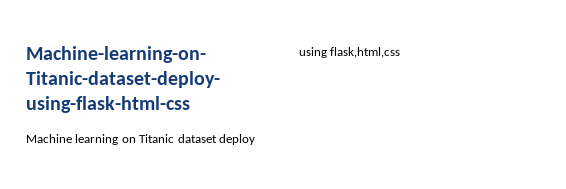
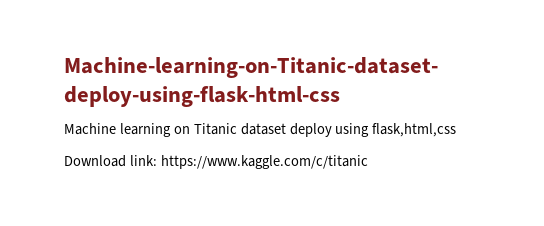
(401, 52) none -> [64,155,368,169] // Download link: https://www.kaggle.com/c/titanic

